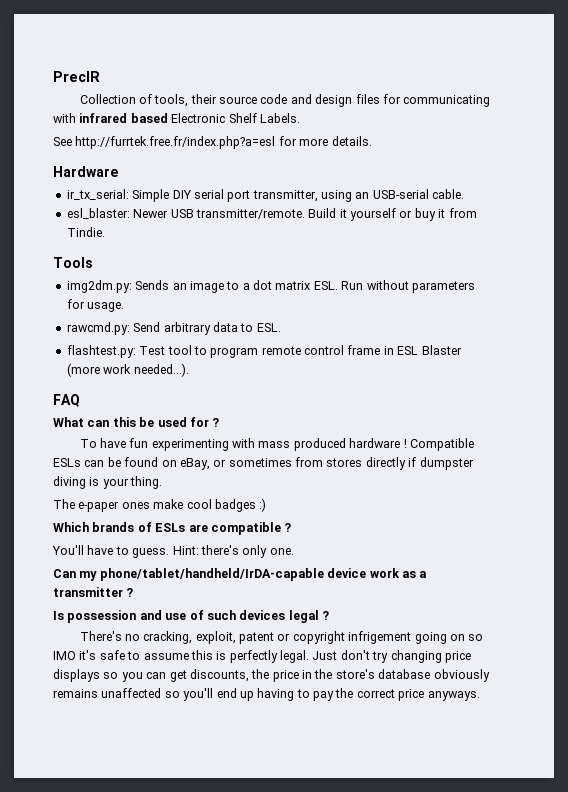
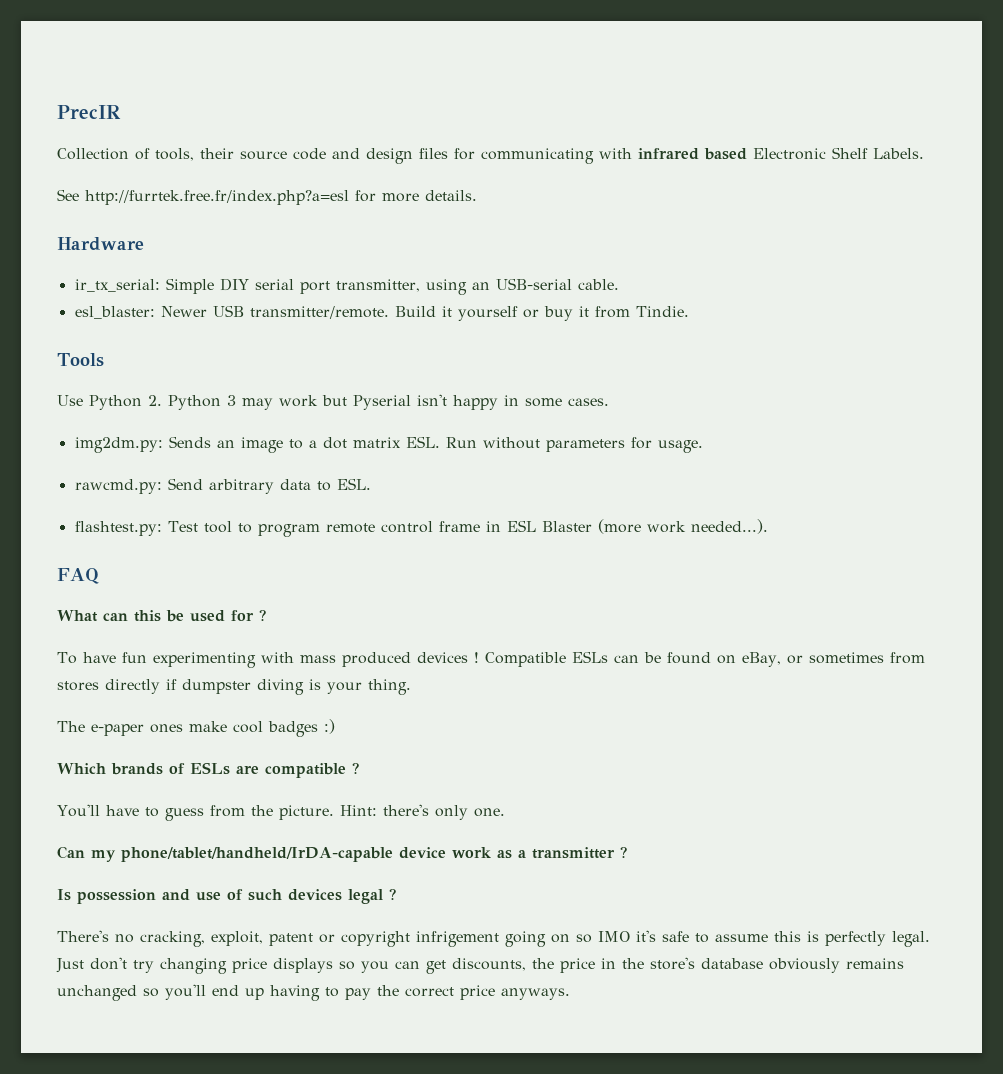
(93, 262) none -> [57,394,609,410] // Use Python 2. Python 3 may work but Pyserial isn't happy in some cases.
[349,438,401,448] hardware -> [416,652,468,663] devices
[132,548,170,558] guess. -> [164,805,334,821] guess from the picture.
[101,688,162,698] unaffected -> [57,985,137,1001] unchanged

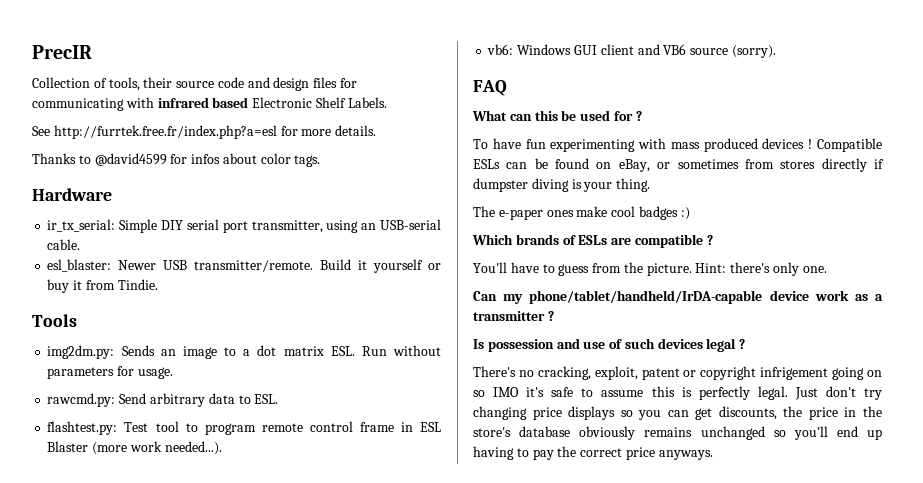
(477, 195) none -> [32,153,321,167] // Thanks to @david4599 for infos about color tags.
[57,394,609,410] // Use Python 2. Python 3 may work but Pyserial isn't happy in some cases. -> (77, 320) none
(768, 526) none -> [487,44,776,58] // vb6: Windows GUI client and VB6 source (sorry).

